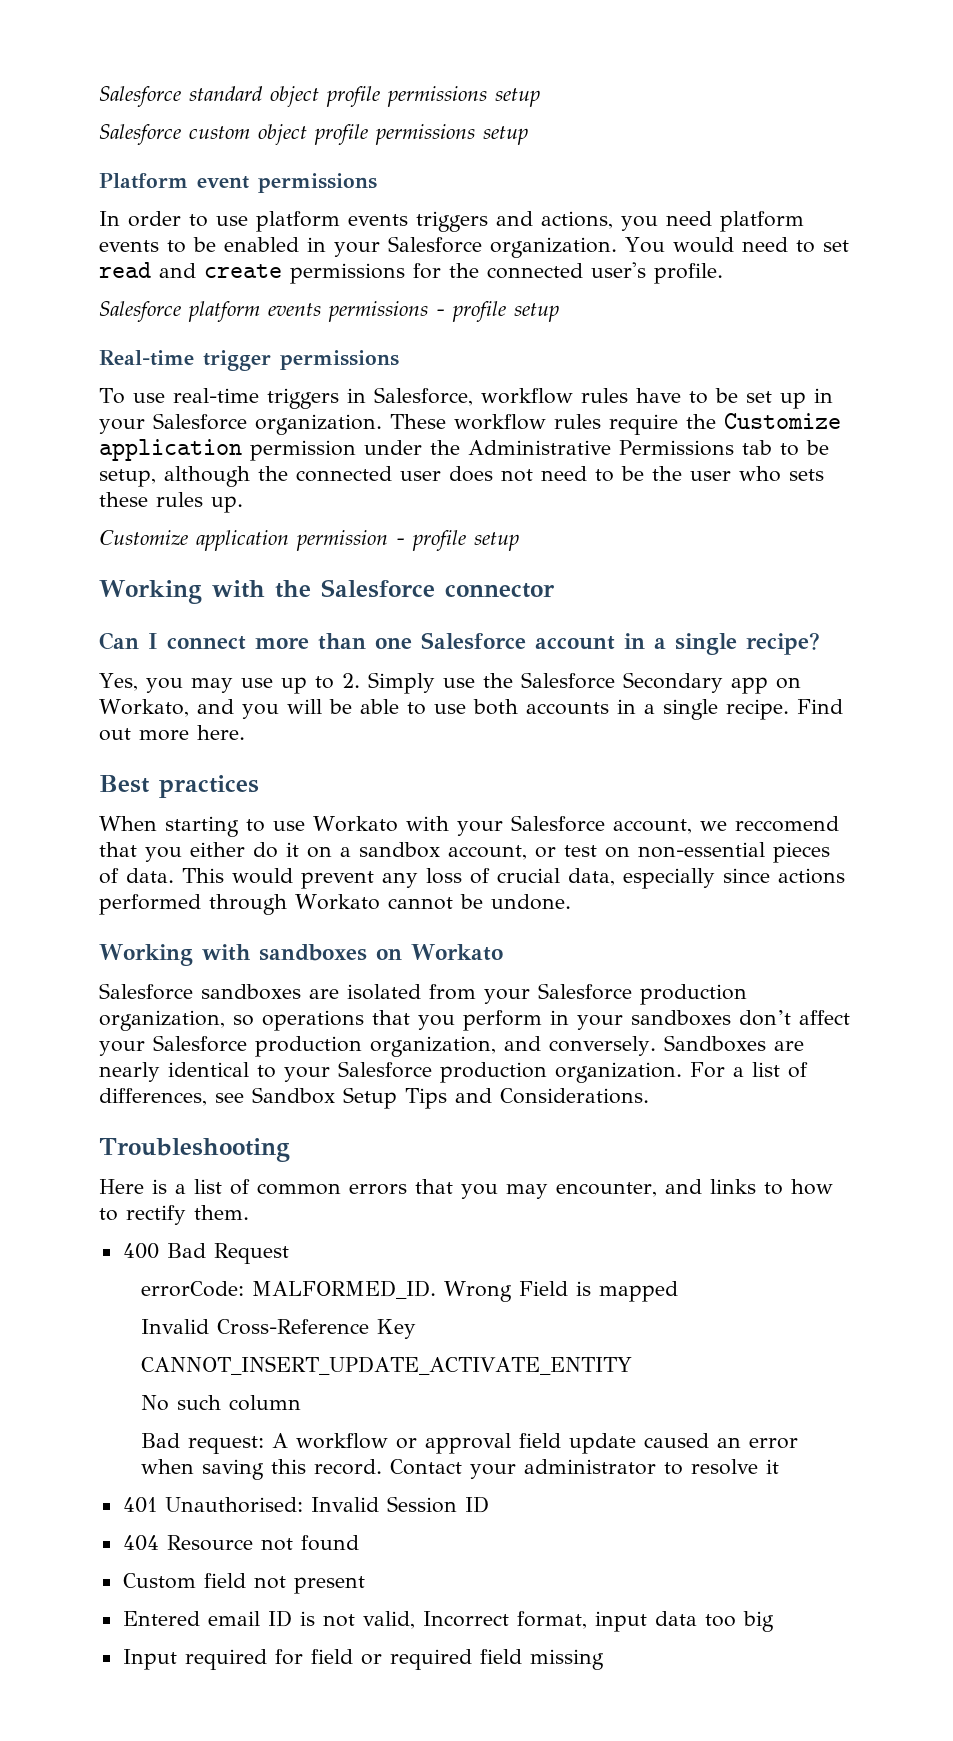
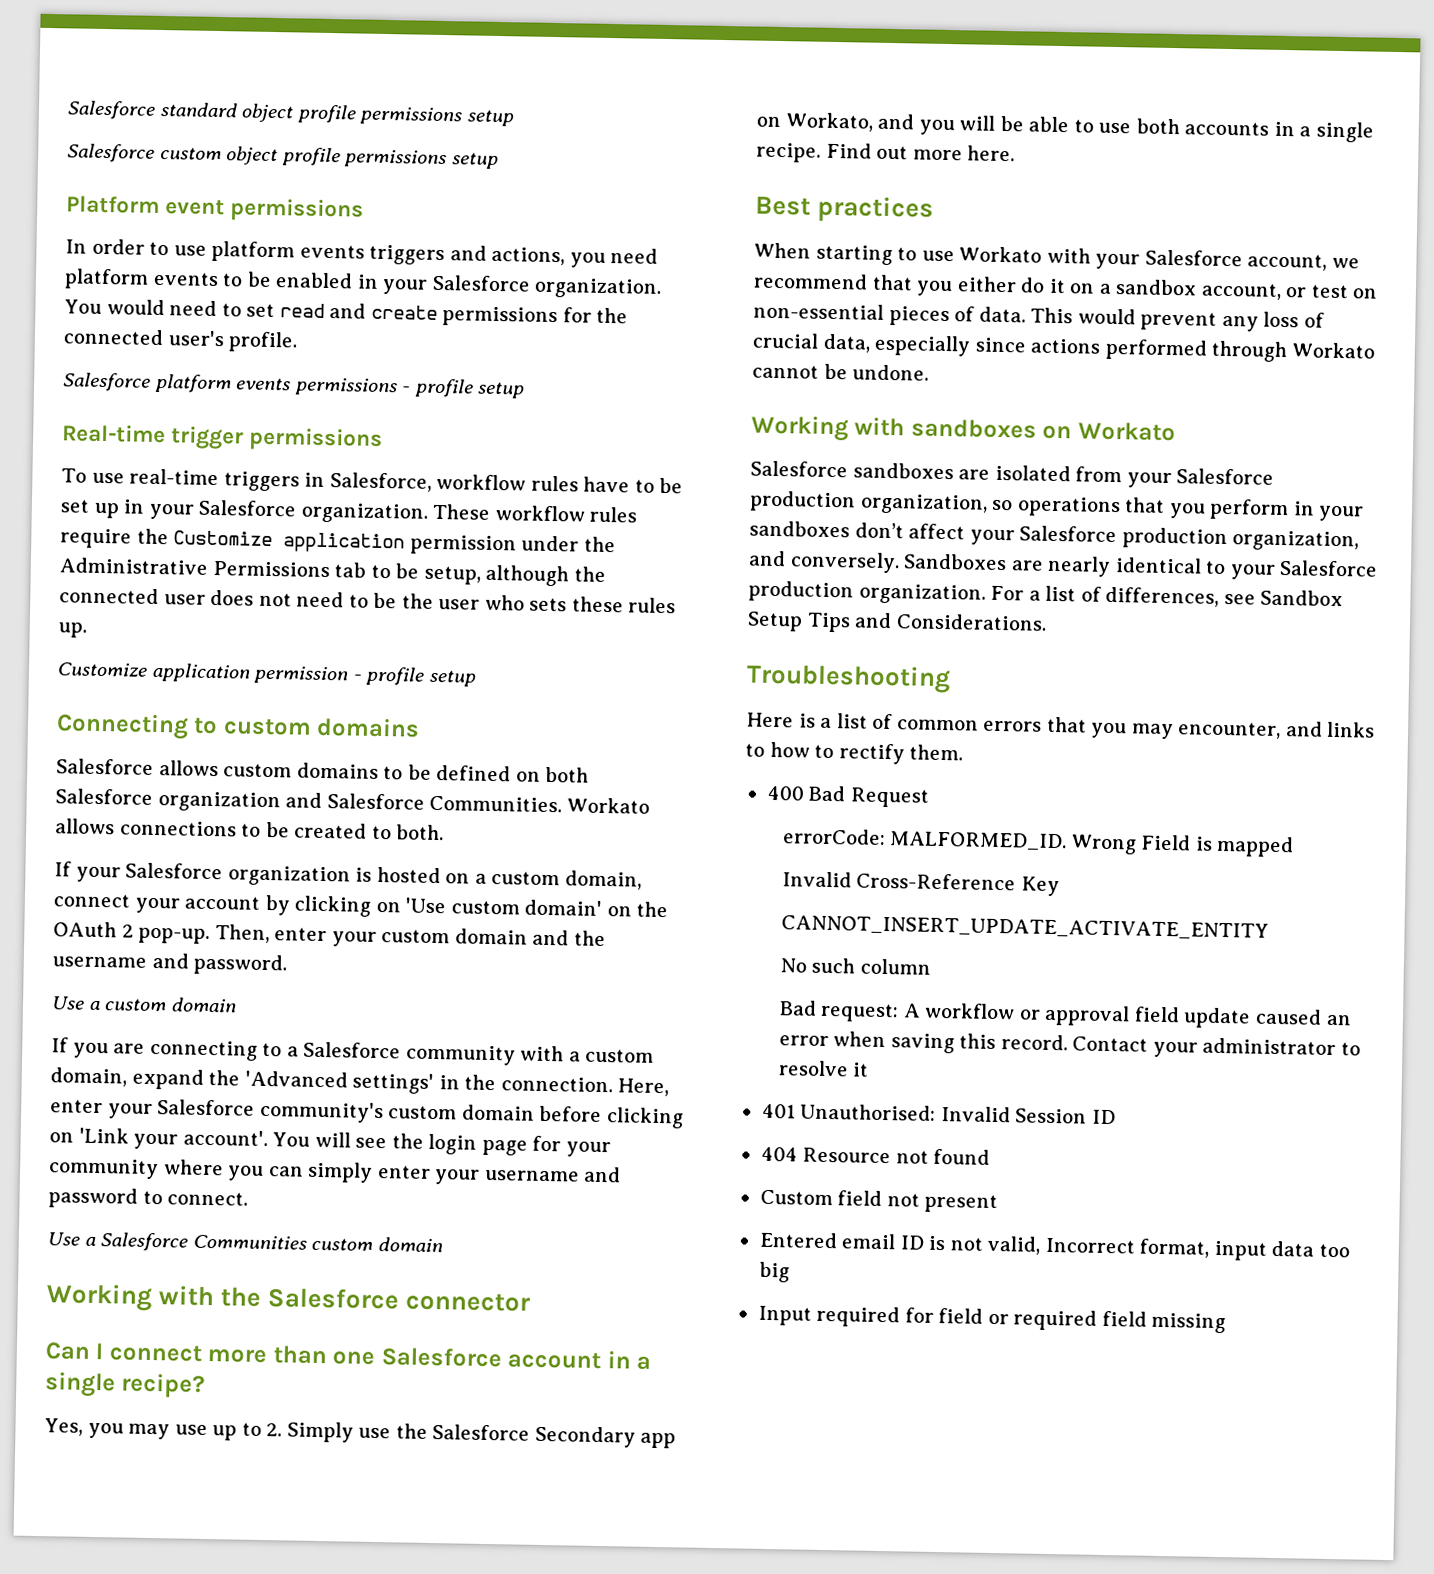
(519, 541) none -> [56,712,421,740] [56,758,590,783] [55,788,650,814] [55,818,445,841] [54,861,642,890] [53,893,669,918] [53,921,606,947] [52,952,288,976] [51,996,237,1013] [51,1037,655,1066] [50,1067,670,1097] [50,1099,684,1129] [49,1127,611,1158] [48,1158,622,1185] [48,1187,249,1209] [47,1232,443,1253] // Connecting to custom domains // Salesforce allows custom domains to be defined on both Salesforce organization and Salesforce Communities. Workato allows connections to be created to both. // If your Salesforce organization is hosted on a custom domain, connect your account by clicking on 'Use custom domain' on the OAuth 2 pop-up. Then, enter your custom domain and the username and password. // Use a custom domain // If you are connecting to a Salesforce community with a custom domain, expand the 'Advanced settings' in the connection. Here, enter your Salesforce community's custom domain before clicking on 'Link your account'. You will see the login page for your community where you can simply enter your username and password to connect. // Use a Salesforce Communities custom domain
[734,816,839,832] reccomend -> [753,272,868,290] recommend

